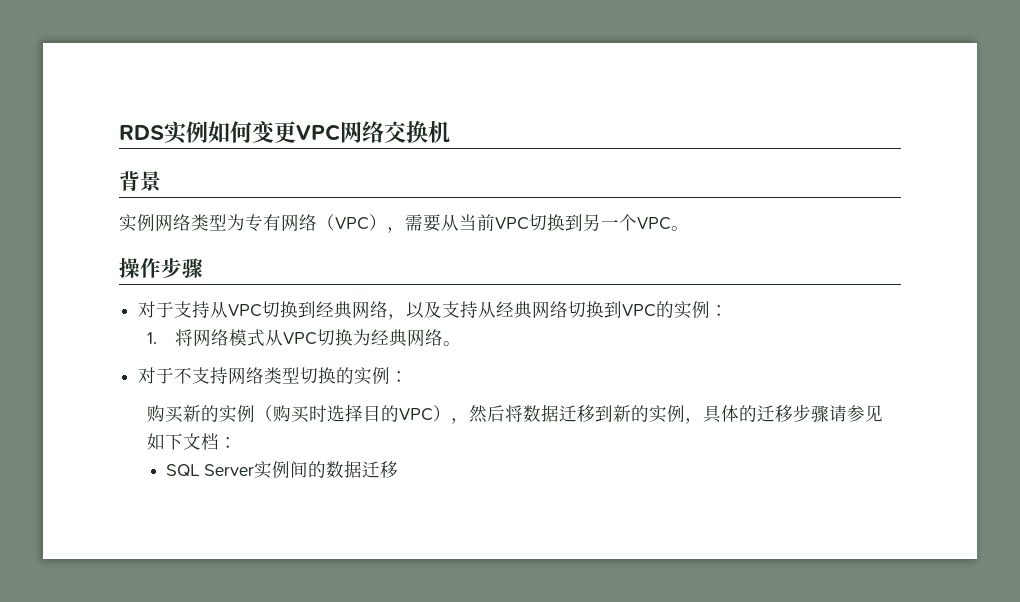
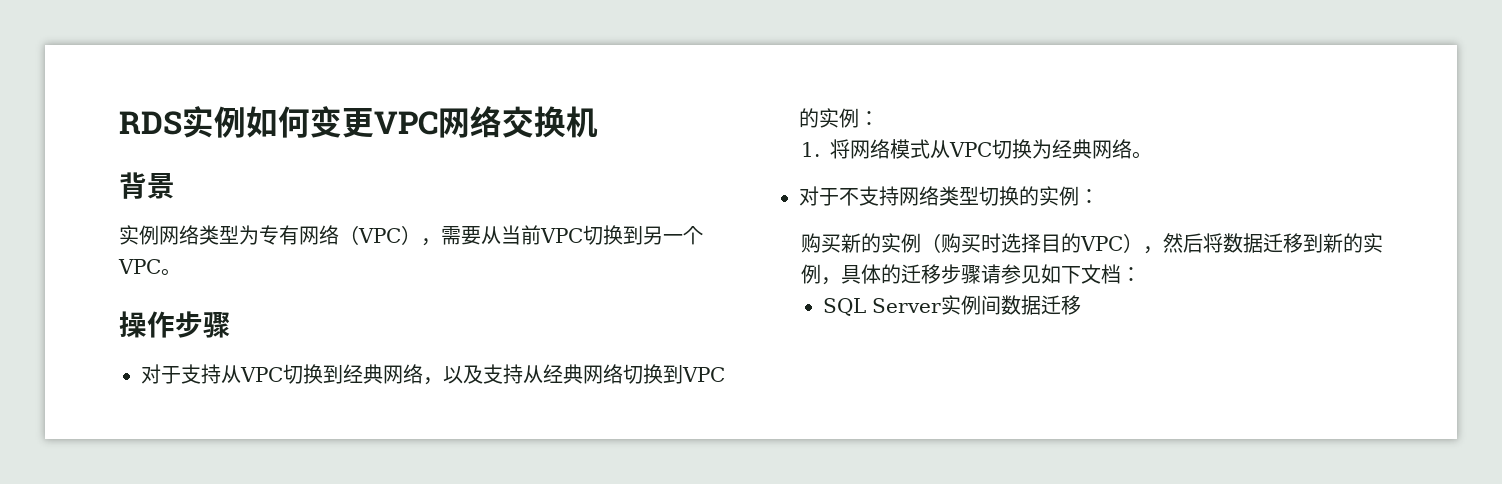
[308,461,327,478] 的 -> (1001, 305) none

